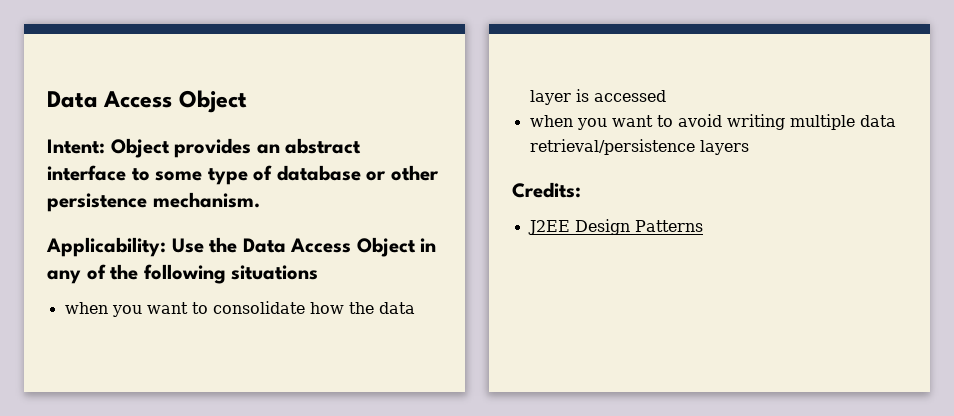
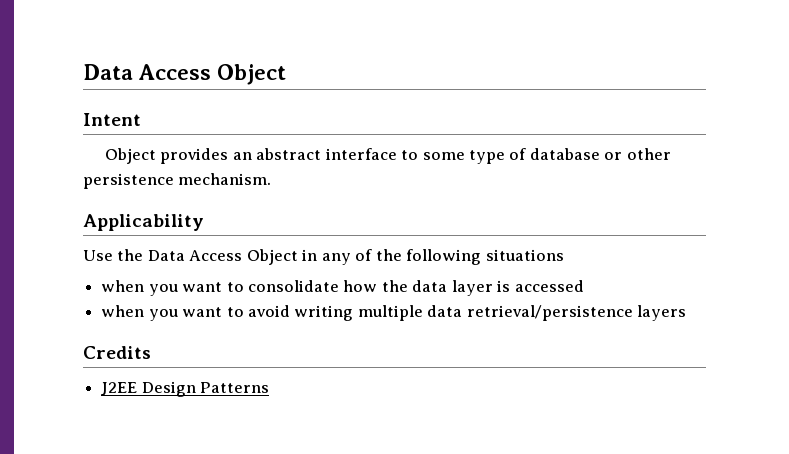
[47,139,105,154] Intent: -> [83,113,141,126] Intent //
[46,237,166,257] Applicability: -> [83,214,204,231] Applicability //
[512,182,581,198] Credits: -> [83,346,151,359] Credits

